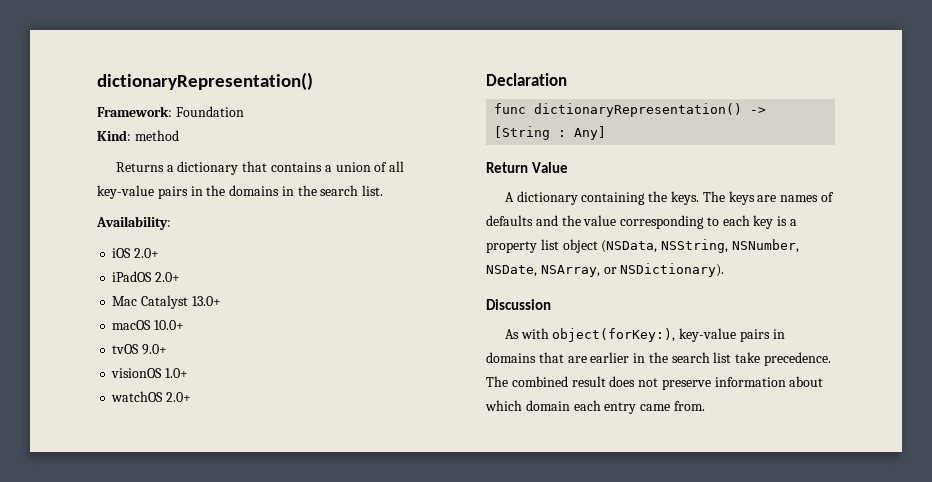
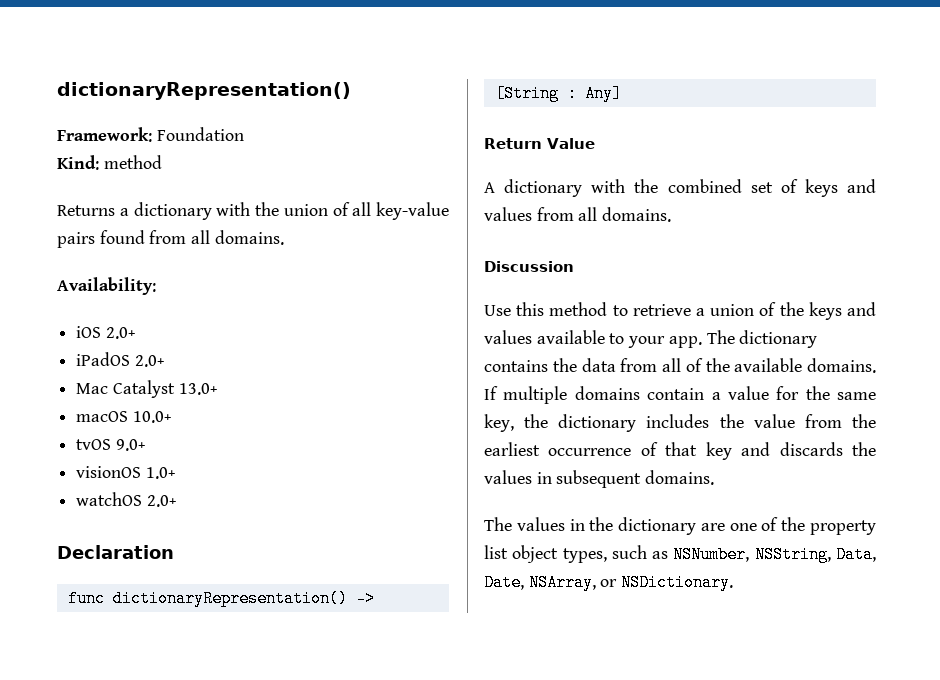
[242,161,332,172] that contains a -> [216,202,279,216] with the
[190,185,384,196] in the domains in the search list. -> [99,230,284,245] found from all domains.
[581,191,834,205] [486,215,798,229] [486,239,799,253] [486,263,725,277] [486,299,551,310] [504,328,785,342] [486,352,832,366] [486,376,824,390] [485,400,705,414] containing the keys. The keys are names of defaults and the value corresponding to each key is a property list object (NSData, NSString, NSNumber, NSDate, NSArray, or NSDictionary). // Discussion // As with object(forKey:), key-value pairs in domains that are earlier in the search list take precedence. The combined result does not preserve information about which domain each entry came from. -> [591,179,876,197] [484,207,672,222] [484,261,574,272] [484,302,876,320] [484,330,818,348] [484,358,876,373] [484,386,876,404] [484,414,876,432] [484,442,877,460] [484,470,715,488] [484,517,876,535] [484,545,876,563] [484,574,734,591] with the combined set of keys and values from all domains. // Discussion // Use this method to retrieve a union of the keys and values available to your app. The dictionary contains the data from all of the available domains. If multiple domains contain a value for the same key, the dictionary includes the value from the earliest occurrence of that key and discards the values in subsequent domains. // The values in the dictionary are one of the property list object types, such as NSNumber, NSString, Data, Date, NSArray, or NSDictionary.

